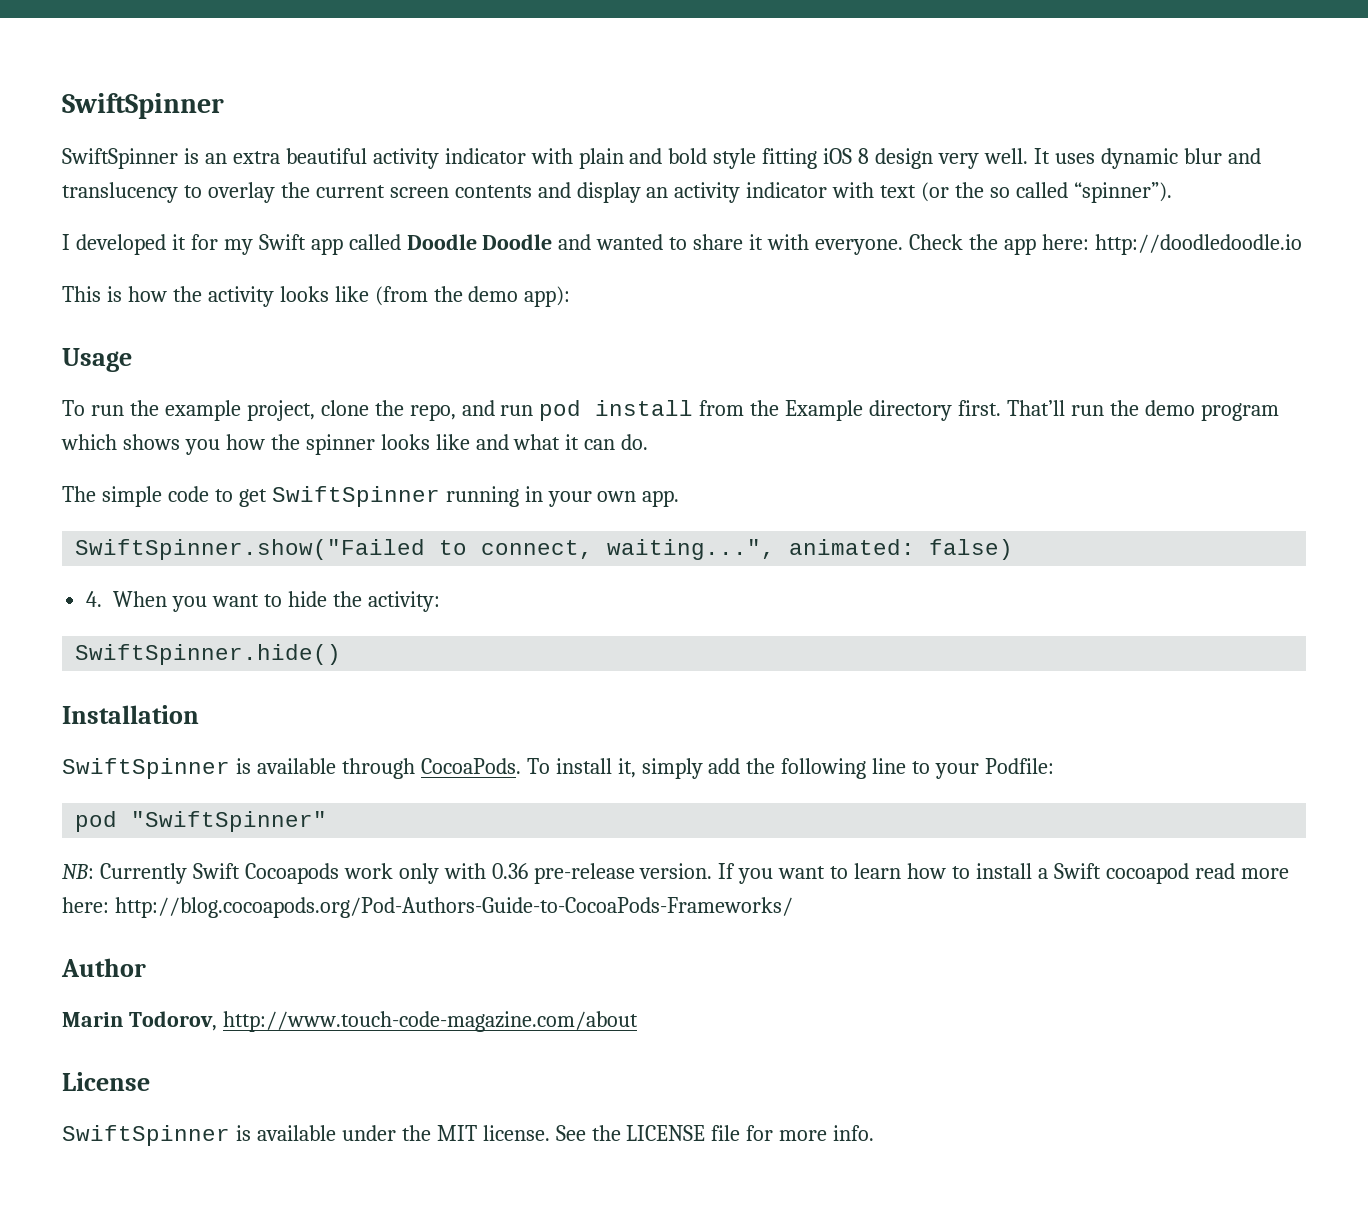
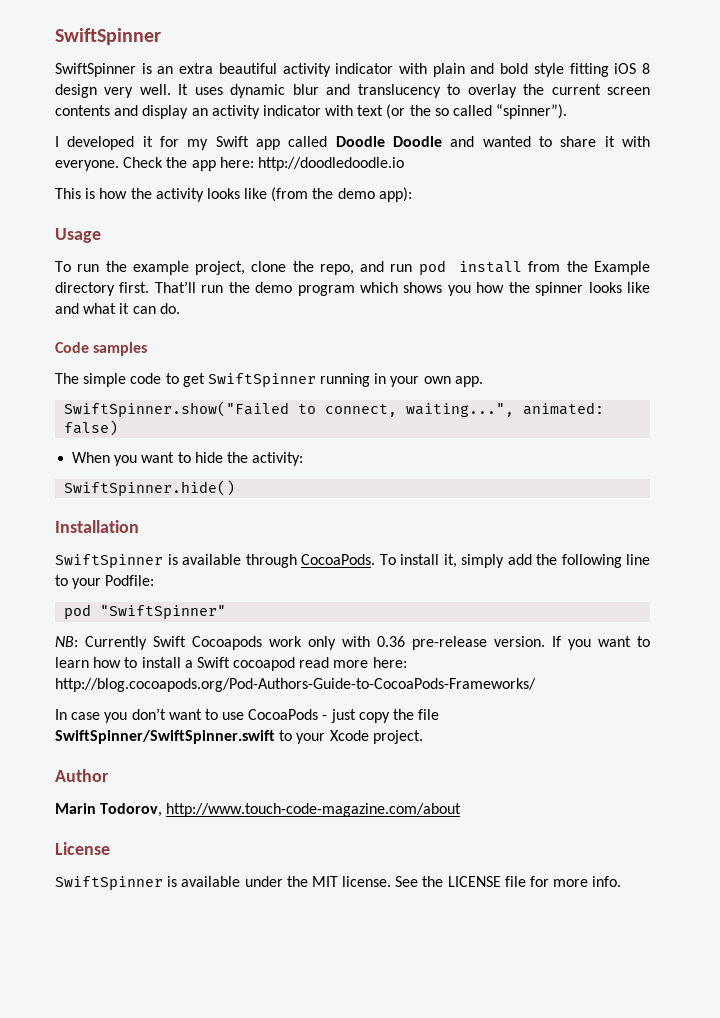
(649, 442) none -> [55,342,148,356] // Code samples
[86,591,103,607] 4. -> (119, 428) none
(793, 907) none -> [55,708,440,723] [55,730,423,744] // In case you don’t want to use CocoaPods - just copy the file SwiftSpinner/SwiftSpinner.swift to your Xcode project.

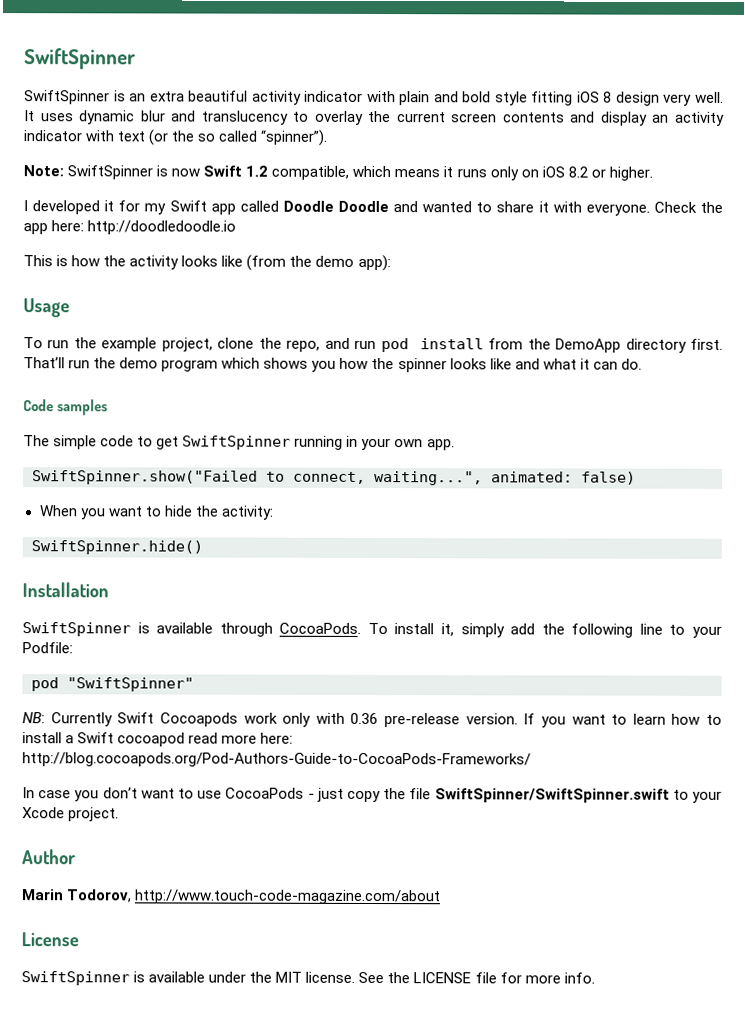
(568, 111) none -> [23,165,653,181] // Note: SwiftSpinner is now Swift 1.2 compatible, which means it runs only on iOS 8.2 or higher.
[594,261,651,275] Example -> [555,338,622,353] DemoApp

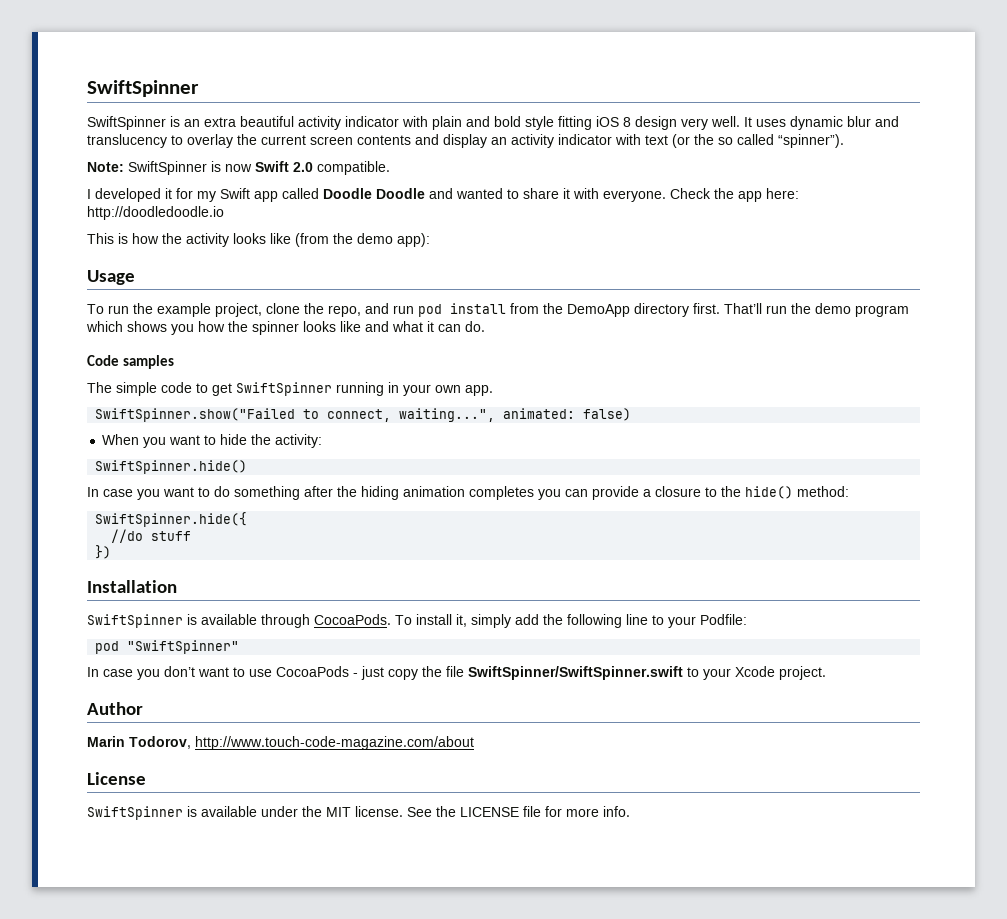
[245,165,653,181] 1.2 compatible, which means it runs only on iOS 8.2 or higher. -> [293,161,390,175] 2.0 compatible.
(203, 547) none -> [87,486,849,500] [95,512,248,527] [111,529,192,543] [95,545,112,559] // In case you want to do something after the hiding animation completes you can provide a closure to the hide() method: // SwiftSpinner.hide({ // //do stuff // })
[22,712,722,728] [22,732,294,747] [22,752,531,768] // NB: Currently Swift Cocoapods work only with 0.36 pre-release version. If you want to learn how to install a Swift cocoapod read more here: http://blog.cocoapods.org/Pod-Authors-Guide-to-CocoaPods-Frameworks/ -> (240, 647) none

